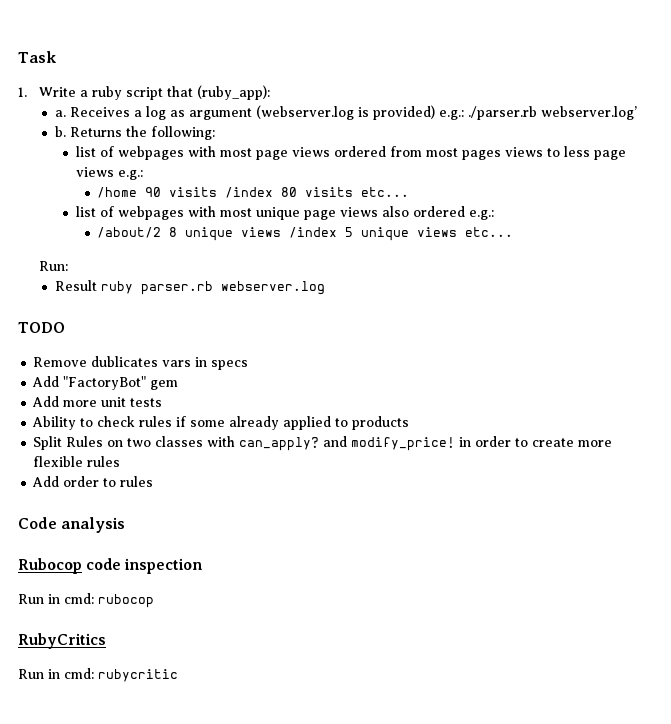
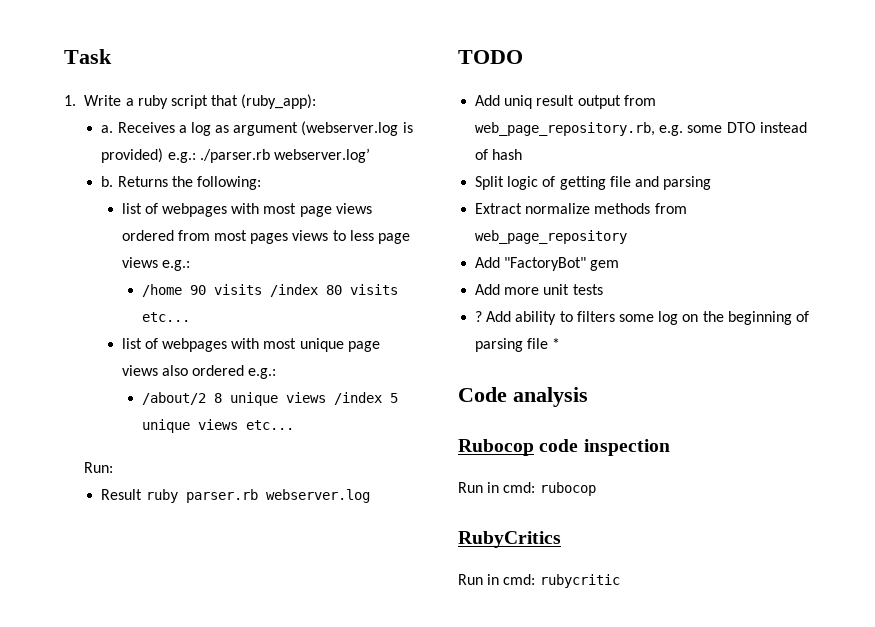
[33,356,249,370] Remove dublicates vars in specs -> [475,95,656,109] [475,122,807,136] [475,149,523,160] [475,176,712,190] [475,203,687,214] [475,230,628,244] Add uniq result output from web_page_repository.rb, e.g. some DTO instead of hash // Split logic of getting file and parsing // Extract normalize methods from web_page_repository
[32,416,410,430] [33,436,613,451] [33,456,121,467] [32,476,154,487] Ability to check rules if some already applied to products // Split Rules on two classes with can_apply? and modify_price! in order to create more flexible rules // Add order to rules -> [475,311,809,325] [475,338,561,352] ? Add ability to filters some log on the beginning of parsing file *

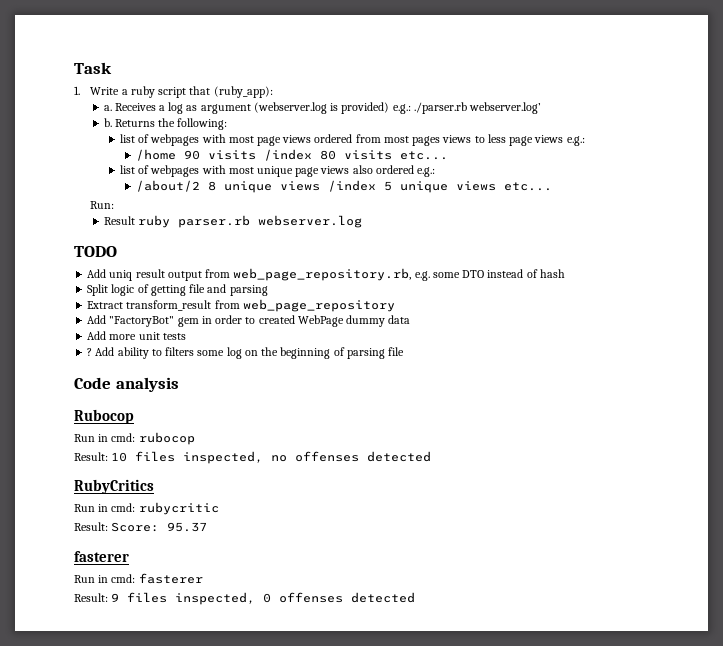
[525,203,651,214] normalize methods -> [126,300,212,311] transform_result
(620, 265) none -> [201,315,411,327] in order to created WebPage dummy data
[552,338,561,349] * -> (405, 351) none
[539,439,670,456] code inspection -> (134, 416) none
(596, 489) none -> [74,451,432,464] // Result: 10 files inspected, no offenses detected
(620, 581) none -> [74,522,208,532] [74,551,129,562] [74,573,203,584] [74,592,416,605] // Result: Score: 95.37 // fasterer // Run in cmd: fasterer // Result: 9 files inspected, 0 offenses detected

